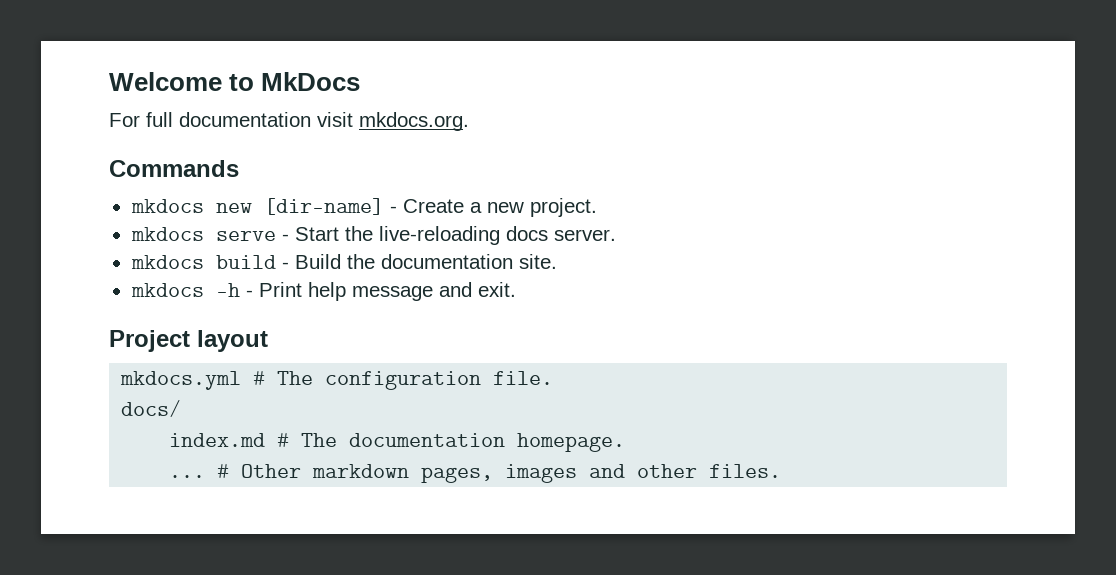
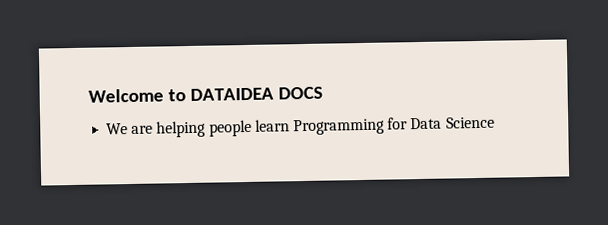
[261,72,361,91] [109,112,469,131] [109,160,239,177] [130,198,597,217] [130,226,616,245] [130,254,557,269] [130,282,516,301] [109,330,268,352] [120,371,554,390] [121,400,182,417] [169,433,626,452] [169,464,782,483] MkDocs // For full documentation visit mkdocs.org. // Commands // mkdocs new [dir-name] - Create a new project. // mkdocs serve - Start the live-reloading docs server. // mkdocs build - Build the documentation site. // mkdocs -h - Print help message and exit. // Project layout // mkdocs.yml # The configuration file. // docs/ // index.md # The documentation homepage. // ... # Other markdown pages, images and other files. -> [190,86,324,101] [106,116,495,138] DATAIDEA DOCS // We are helping people learn Programming for Data Science

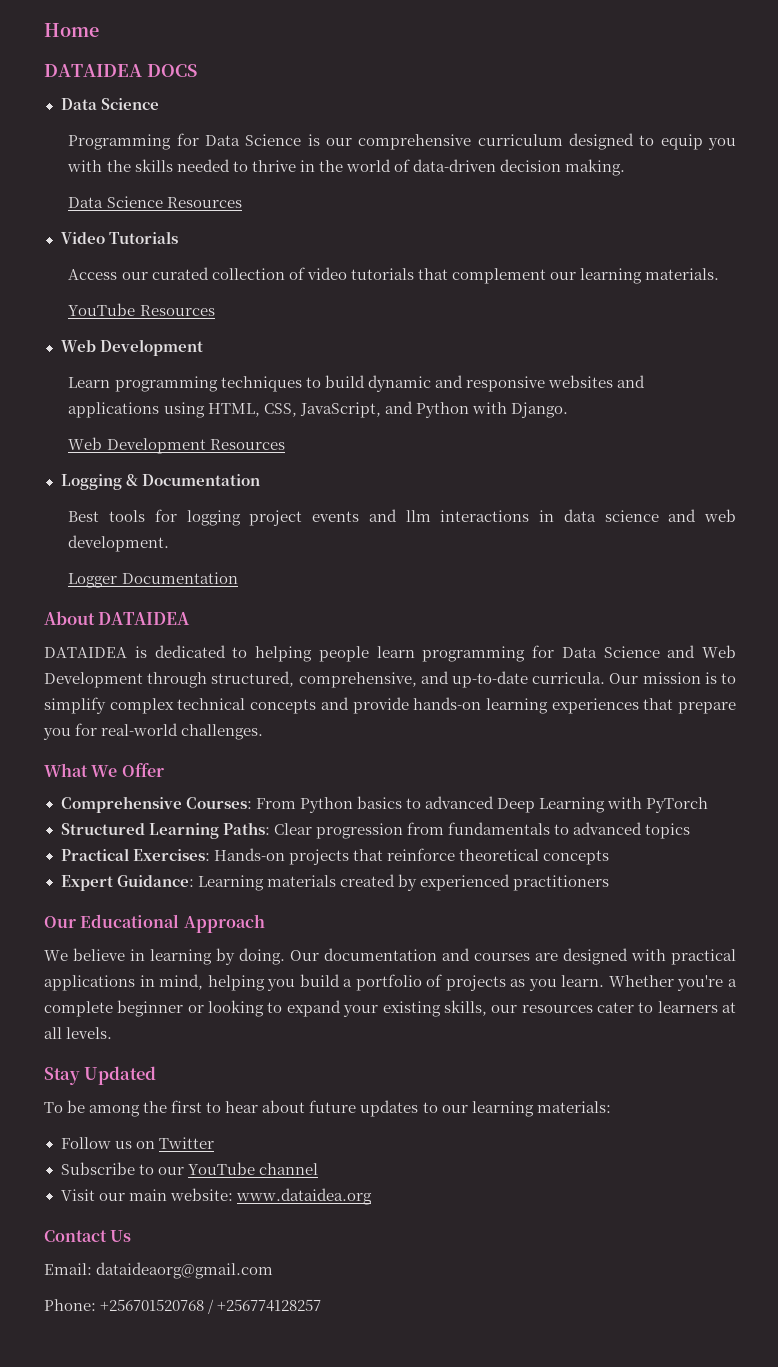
[88,88,187,103] Welcome to -> [44,23,99,37] Home //
[106,116,495,138] We are helping people learn Programming for Data Science -> [60,98,159,110] [68,133,737,150] [67,159,626,176] [68,196,242,208] [60,231,178,244] [68,267,720,284] [68,303,215,316] [60,339,203,356] [68,375,645,392] [68,401,568,418] [68,437,285,454] [60,474,260,490] [68,509,736,526] [68,535,170,552] [68,572,238,588] [44,611,191,625] [44,645,736,662] [44,671,737,688] [44,697,736,714] [43,723,264,740] [44,763,164,777] [60,796,708,813] [60,822,690,839] [60,848,609,865] [60,874,609,891] [44,914,265,933] [44,948,736,965] [44,974,737,991] [44,1000,737,1017] [44,1027,113,1039] [44,1066,157,1085] [44,1100,611,1117] [60,1137,214,1149] [60,1162,318,1175] [60,1188,372,1205] [44,1230,132,1242] [44,1262,274,1279] [44,1299,322,1314] Data Science // Programming for Data Science is our comprehensive curriculum designed to equip you with the skills needed to thrive in the world of data-driven decision making. // Data Science Resources // Video Tutorials // Access our curated collection of video tutorials that complement our learning materials. // YouTube Resources // Web Development // Learn programming techniques to build dynamic and responsive websites and applications using HTML, CSS, JavaScript, and Python with Django. // Web Development Resources // Logging & Documentation // Best tools for logging project events and llm interactions in data science and web development. // Logger Documentation // About DATAIDEA // DATAIDEA is dedicated to helping people learn programming for Data Science and Web Development through structured, comprehensive, and up-to-date curricula. Our mission is to simplify complex technical concepts and provide hands-on learning experiences that prepare you for real-world challenges. // What We Offer // Comprehensive Courses: From Python basics to advanced Deep Learning with PyTorch // Structured Learning Paths: Clear progression from fundamentals to advanced topics // Practical Exercises: Hands-on projects that reinforce theoretical concepts // Expert Guidance: Learning materials created by experienced practitioners // Our Educational Approach // We believe in learning by doing. Our documentation and courses are designed with practical applications in mind, helping you build a portfolio of projects as you learn. Whether you're a complete beginner or looking to expand your existing skills, our resources cater to learners at all levels. // Stay Updated // To be among the first to hear about future updates to our learning materials: // Follow us on Twitter // Subscribe to our YouTube channel // Visit our main website: www.dataidea.org // Contact Us // Email: dataideaorg@gmail.com // Phone: +256701520768 / +256774128257

